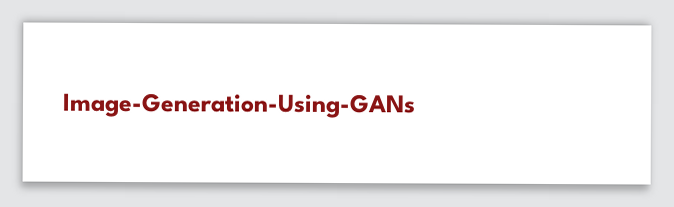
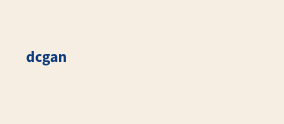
[62,92,416,119] Image-Generation-Using-GANs -> [26,51,67,66] dcgan

